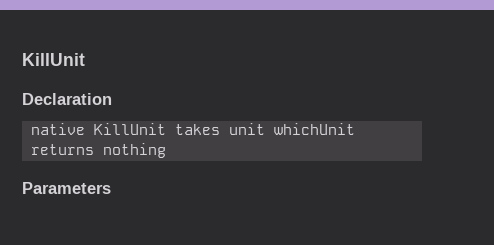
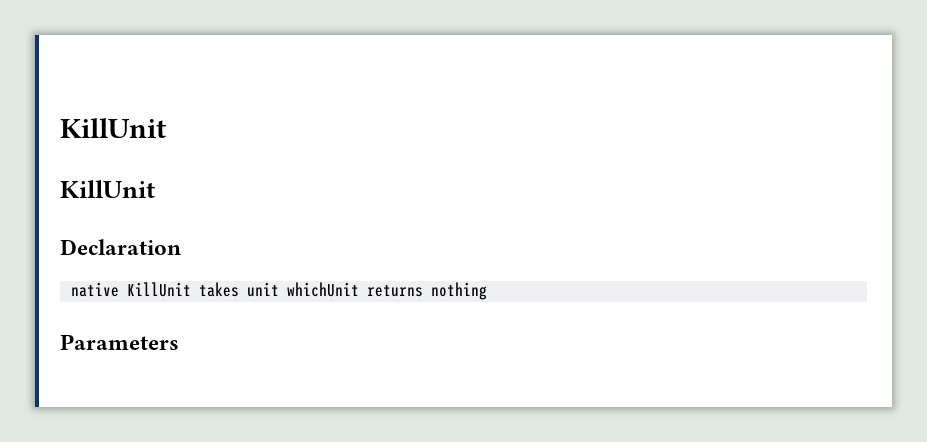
[22,53,85,66] KillUnit -> [60,118,166,138] [60,180,155,198] KillUnit // KillUnit

